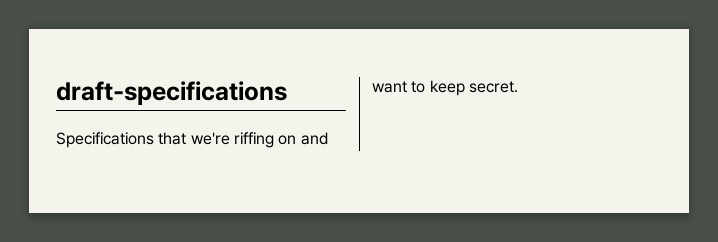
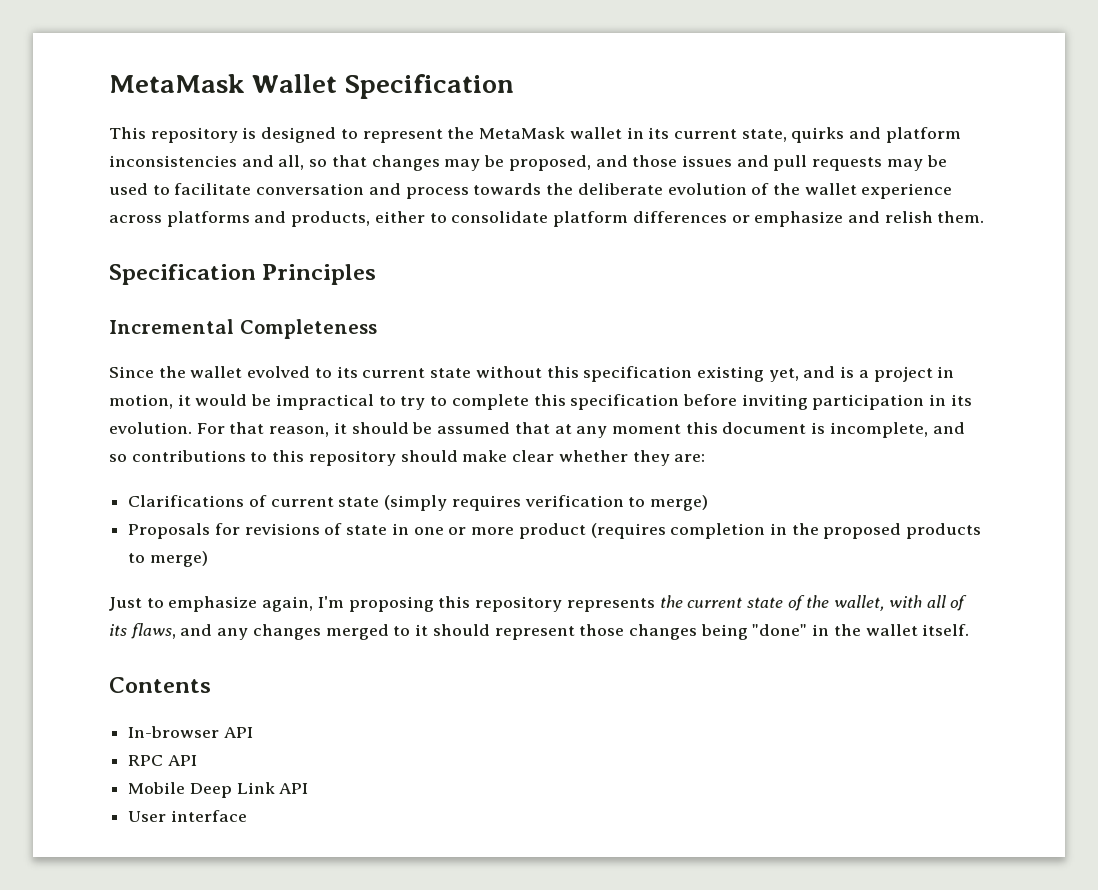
[56,81,287,105] [56,132,328,148] [372,80,518,96] draft-specifications // Specifications that we're riffing on and want to keep secret. -> [109,74,514,99] [109,127,961,143] [109,155,947,171] [109,183,953,199] [109,211,985,227] [109,264,377,285] [109,319,377,339] [109,366,955,382] [109,394,972,410] [109,422,965,438] [109,450,706,466] [128,495,709,511] [128,523,982,539] [128,551,208,567] [109,595,968,612] [109,623,970,640] [109,677,211,693] [128,726,253,738] [128,755,197,766] [128,782,309,798] [128,810,247,822] MetaMask Wallet Specification // This repository is designed to represent the MetaMask wallet in its current state, quirks and platform inconsistencies and all, so that changes may be proposed, and those issues and pull requests may be used to facilitate conversation and process towards the deliberate evolution of the wallet experience across platforms and products, either to consolidate platform differences or emphasize and relish them. // Specification Principles // Incremental Completeness // Since the wallet evolved to its current state without this specification existing yet, and is a project in motion, it would be impractical to try to complete this specification before inviting participation in its evolution. For that reason, it should be assumed that at any moment this document is incomplete, and so contributions to this repository should make clear whether they are: // Clarifications of current state (simply requires verification to merge) // Proposals for revisions of state in one or more product (requires completion in the proposed products to merge) // Just to emphasize again, I'm proposing this repository represents the current state of the wallet, with all of its flaws, and any changes merged to it should represent those changes being "done" in the wallet itself. // Contents // In-browser API // RPC API // Mobile Deep Link API // User interface

